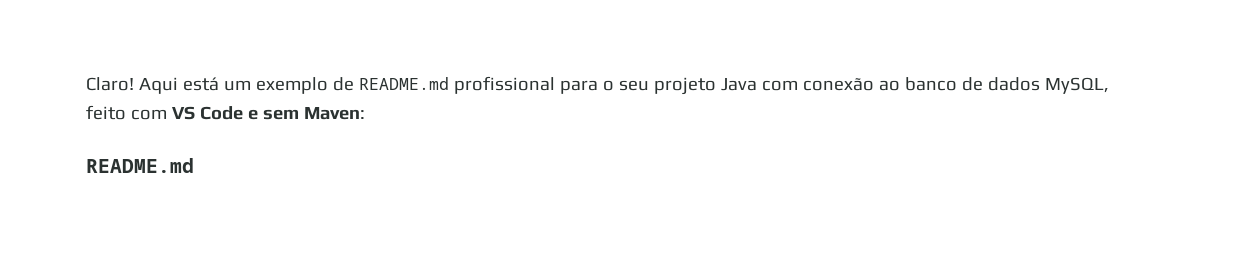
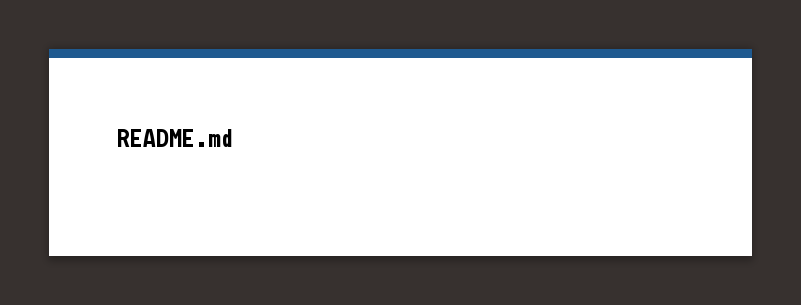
[86,76,1109,95] [86,105,365,120] Claro! Aqui está um exemplo de README.md profissional para o seu projeto Java com conexão ao banco de dados MySQL, feito com VS Code e sem Maven: // -> (116, 138) none

